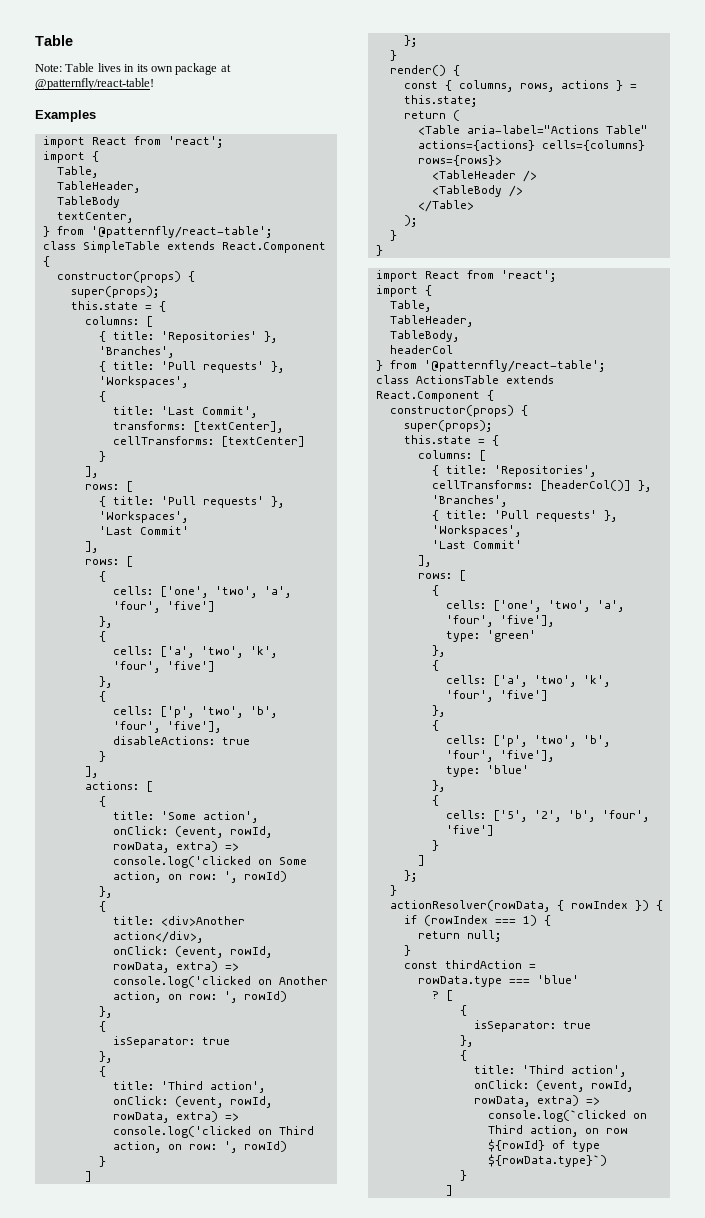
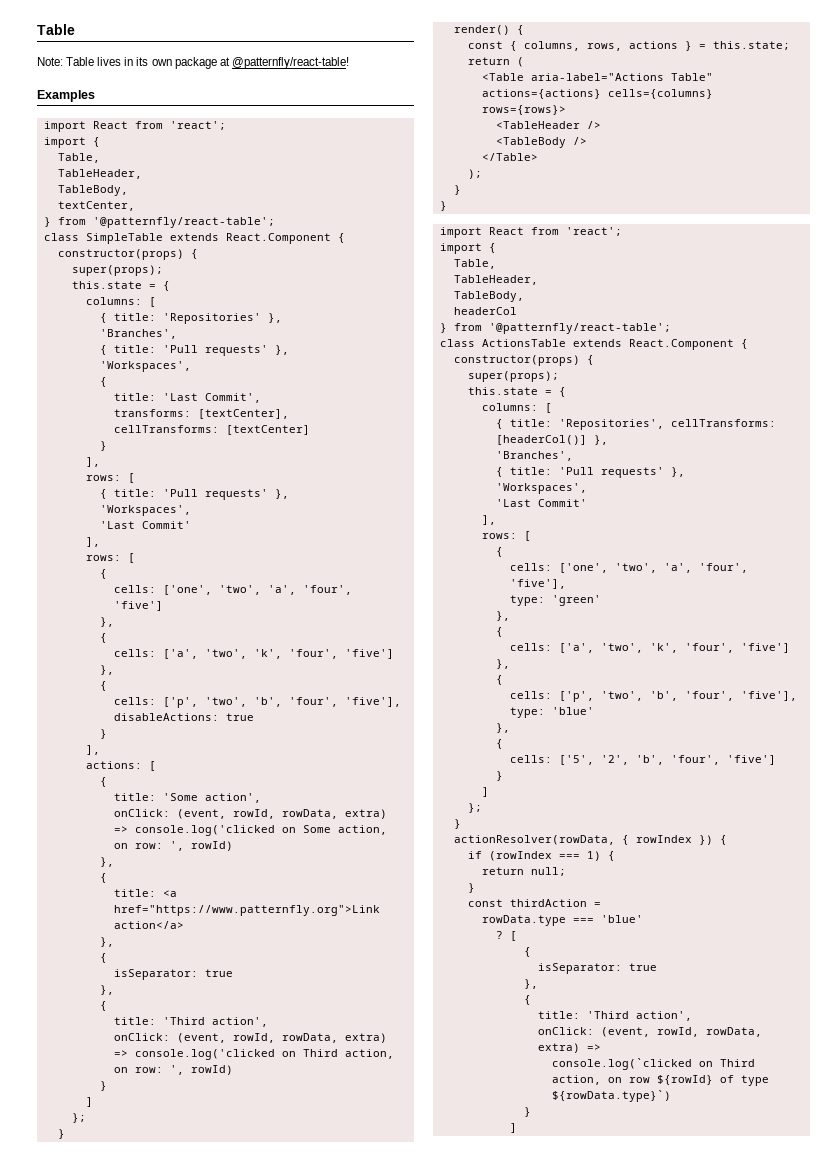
[56,196,120,208] TableBody -> [57,185,128,196] TableBody,
[160,916,245,926] [112,931,203,943] [112,946,272,958] [112,961,239,973] [112,976,328,988] [112,991,287,1003] <div>Another action</div>, // onClick: (event, rowId, rowData, extra) => console.log('clicked on Another action, on row: ', rowId) -> [162,890,177,897] [113,905,380,916] [113,921,184,929] <a href="https://www.patternfly.org">Link action</a>

